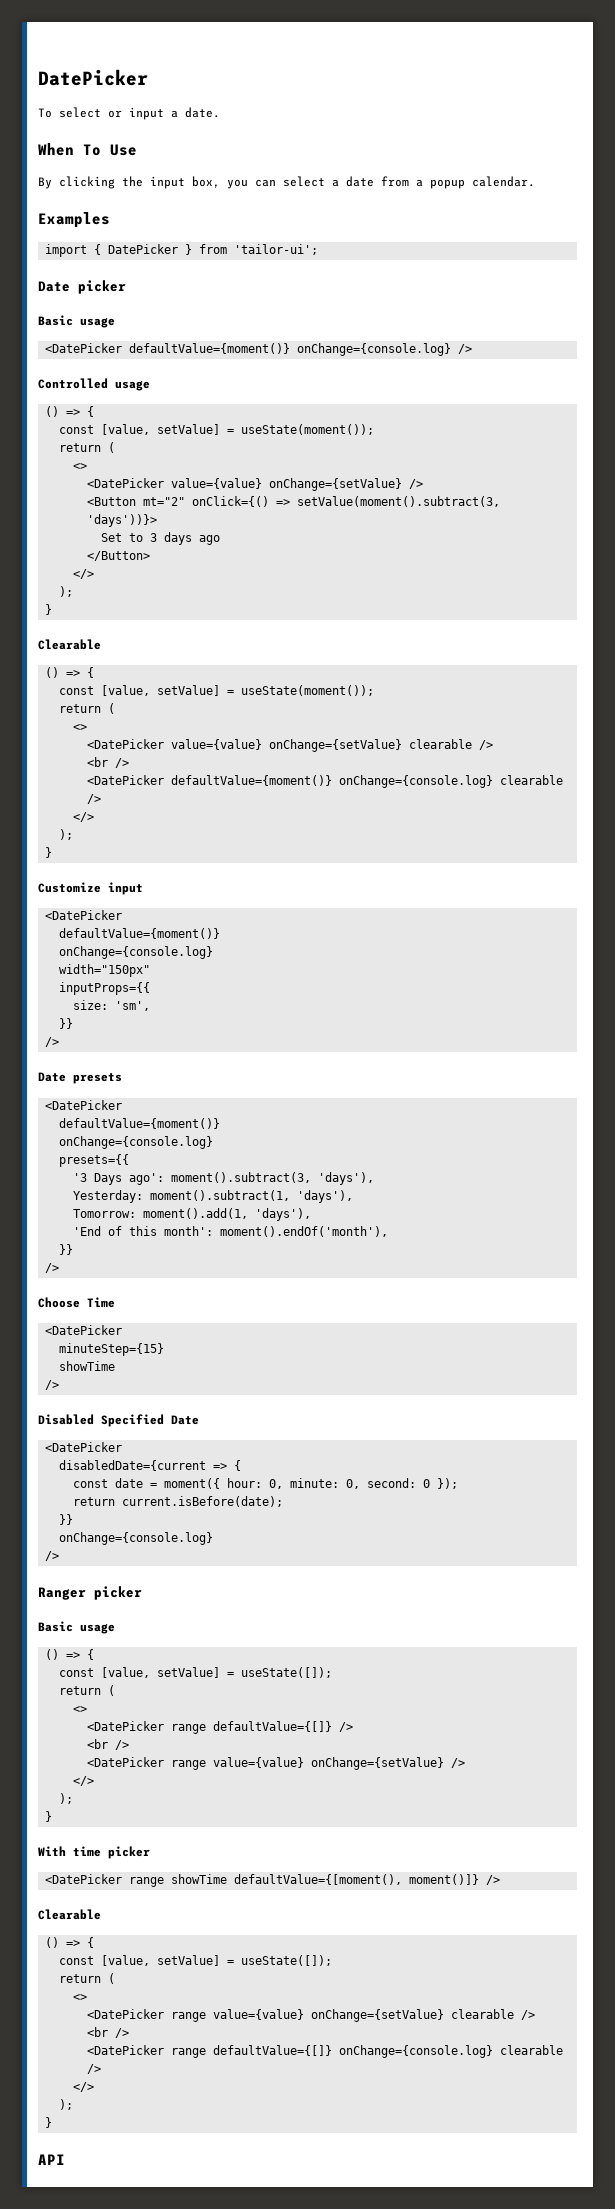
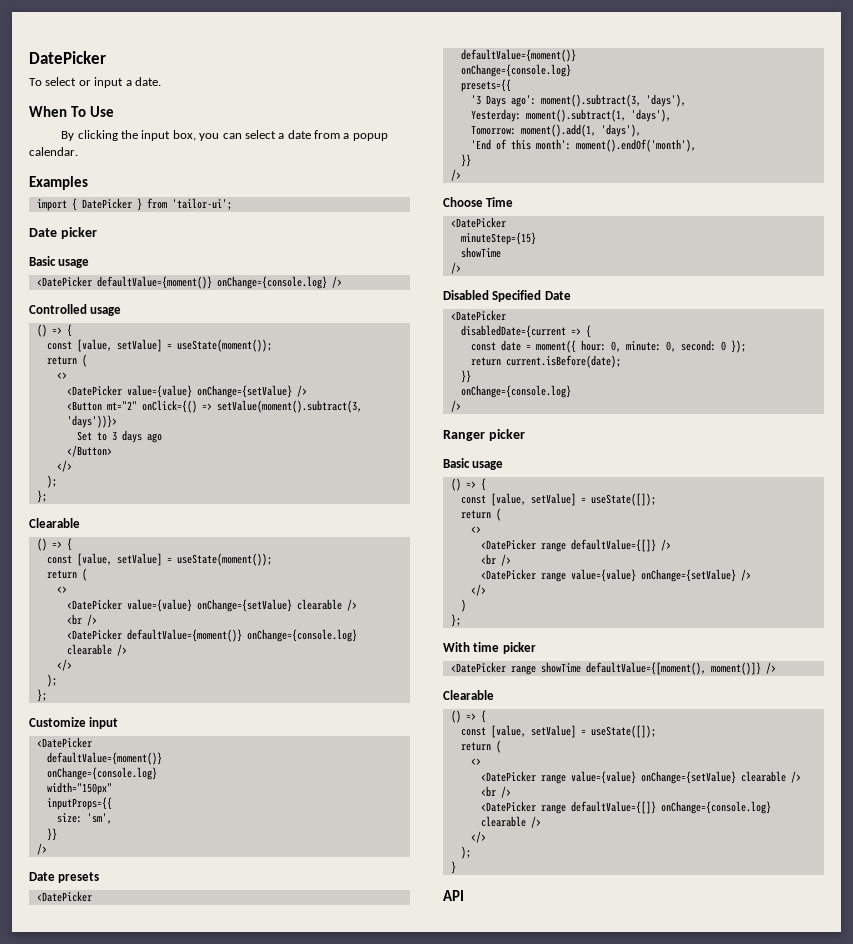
[45,604,53,615] } -> [36,490,47,503] };
[45,847,53,858] } -> [36,689,47,702] };
[59,1793,74,1804] [45,1811,53,1822] ); // } -> [460,599,466,612] [450,614,461,627] ) // };

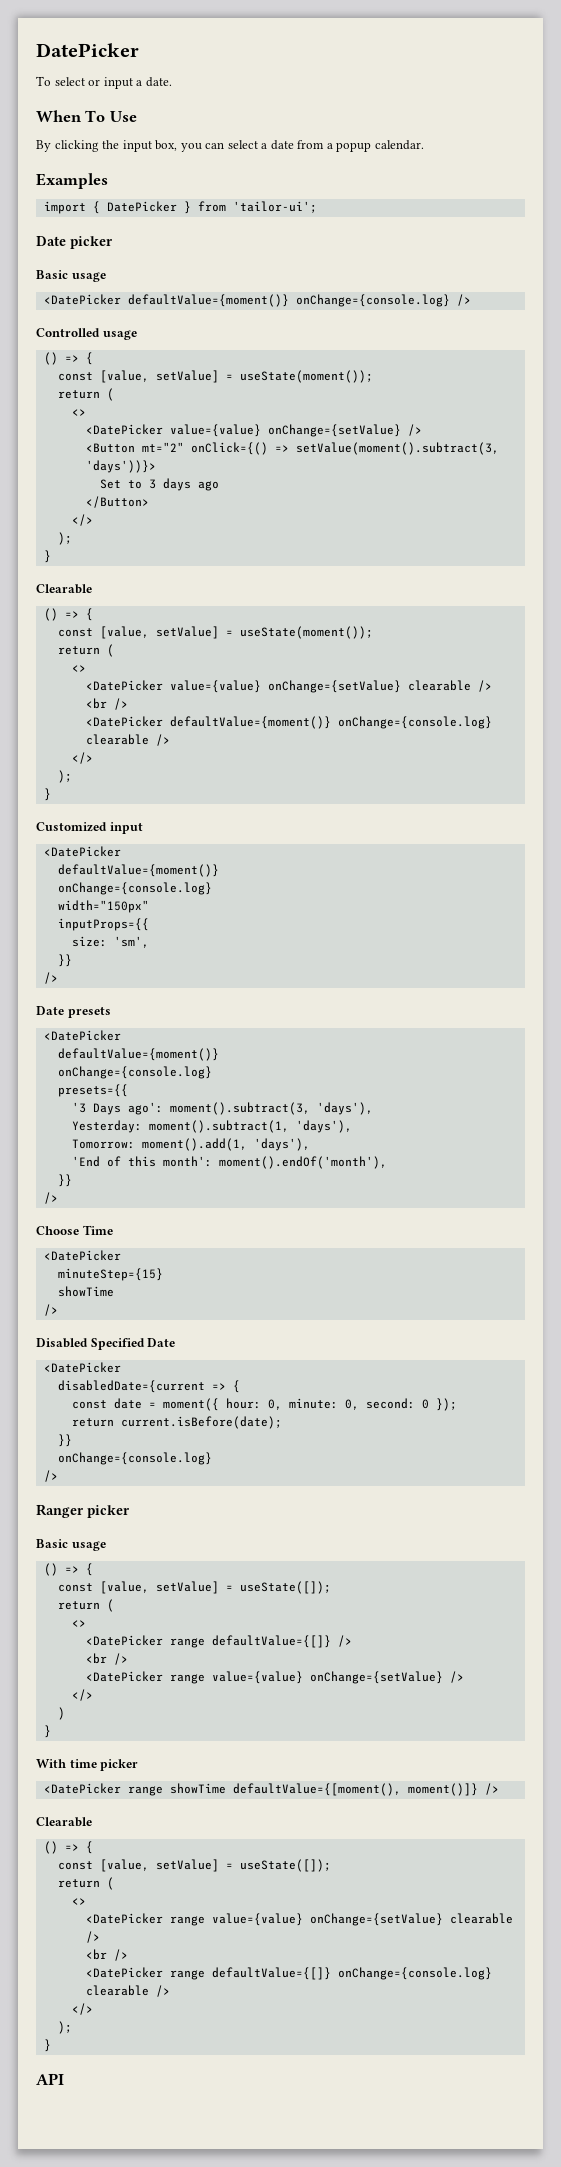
[36,490,47,503] }; -> [43,550,51,563] }
[36,689,47,702] [29,717,86,727] }; // Customize -> [43,788,51,801] [36,822,107,832] } // Customized
[450,614,461,627] }; -> [43,1725,51,1738] }

